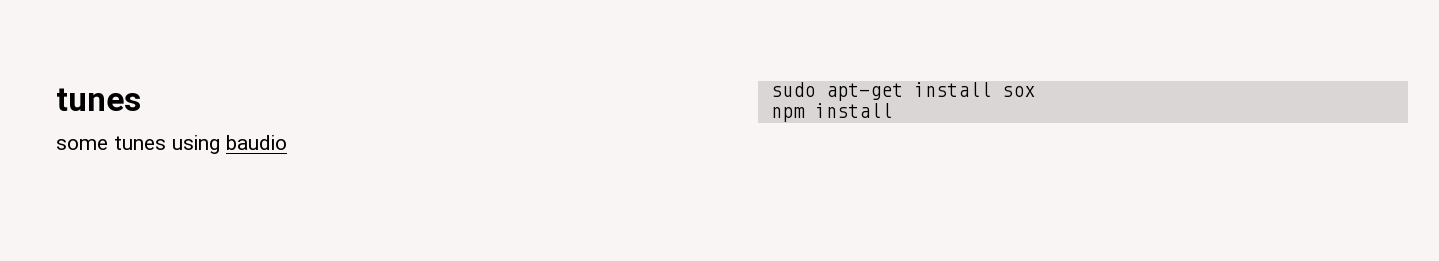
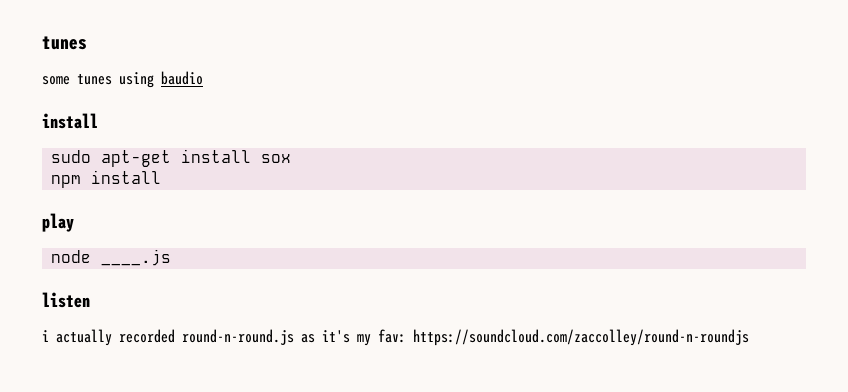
(287, 142) none -> [42,113,98,129] // install
(892, 110) none -> [42,213,74,232] [51,249,172,266] [42,292,90,308] [42,329,749,346] // play // node ____.js // listen // i actually recorded round-n-round.js as it's my fav: https://soundcloud.com/zaccolley/round-n-roundjs

